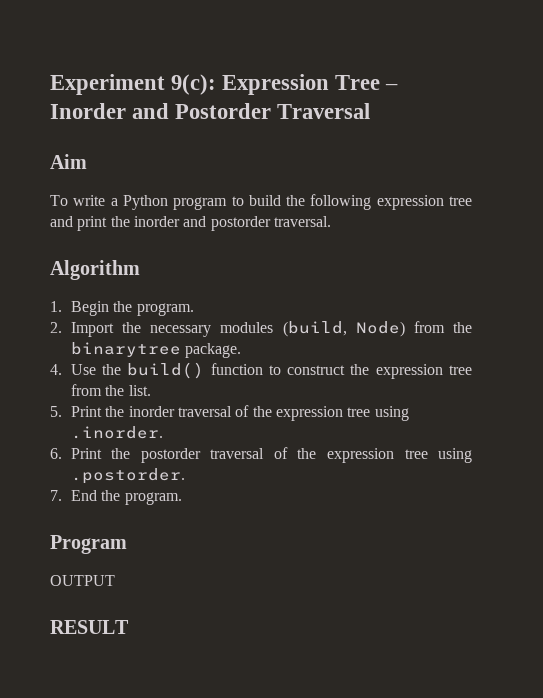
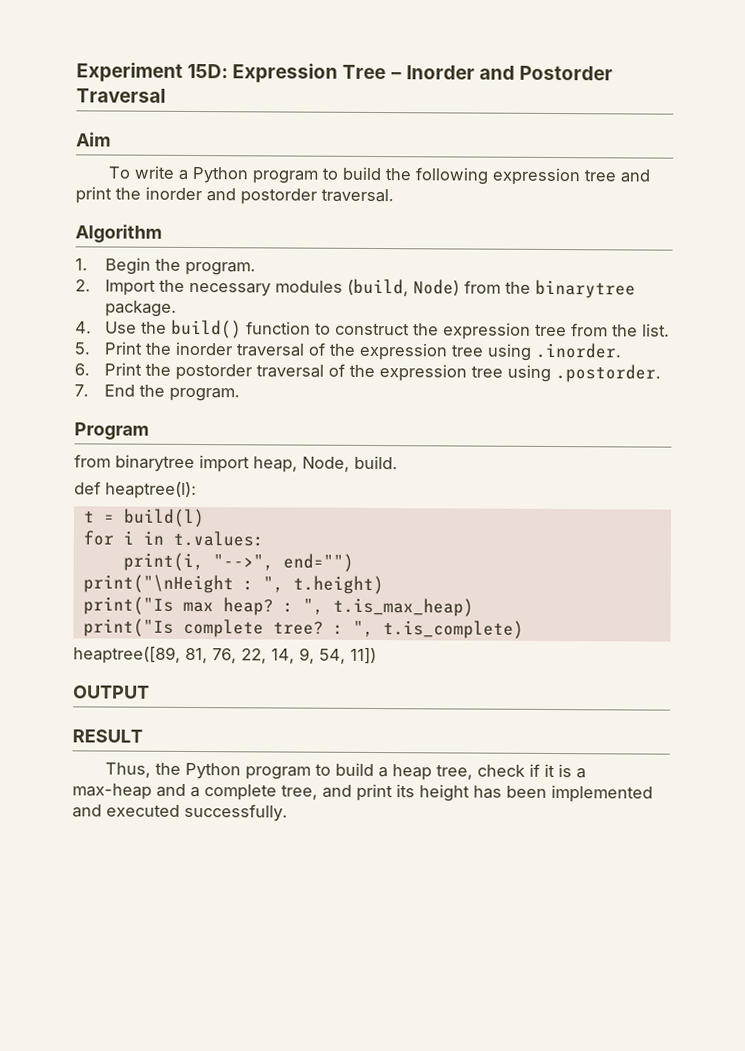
[171,74,217,95] 9(c): -> [187,63,229,79] 15D:
[50,575,115,586] [50,620,129,634] OUTPUT // RESULT -> [74,454,398,473] [74,481,197,500] [83,508,205,528] [82,530,264,547] [122,552,354,572] [82,574,384,595] [82,596,474,617] [82,618,524,639] [73,646,377,665] [73,685,150,699] [72,729,143,743] [105,762,587,781] [72,783,653,803] [72,803,288,822] from binarytree import heap, Node, build. // def heaptree(l): // t = build(l) // for i in t.values: // print(i, "-->", end="") // print("\nHeight : ", t.height) // print("Is max heap? : ", t.is_max_heap) // print("Is complete tree? : ", t.is_complete) // heaptree([89, 81, 76, 22, 14, 9, 54, 11]) // OUTPUT // RESULT // Thus, the Python program to build a heap tree, check if it is a max-heap and a complete tree, and print its height has been implemented and executed successfully.

